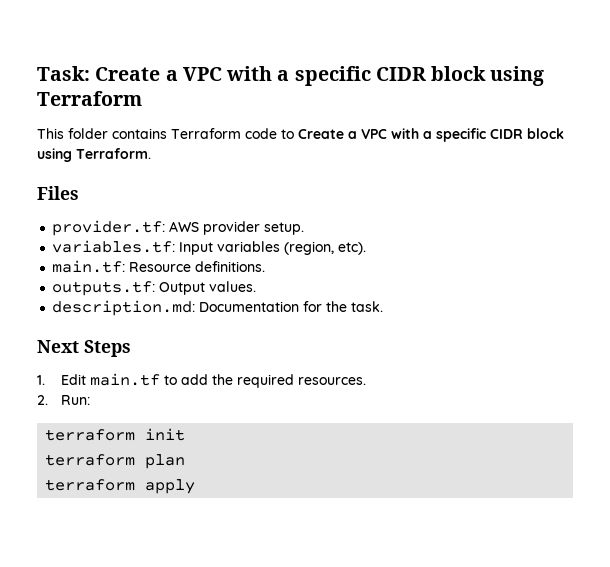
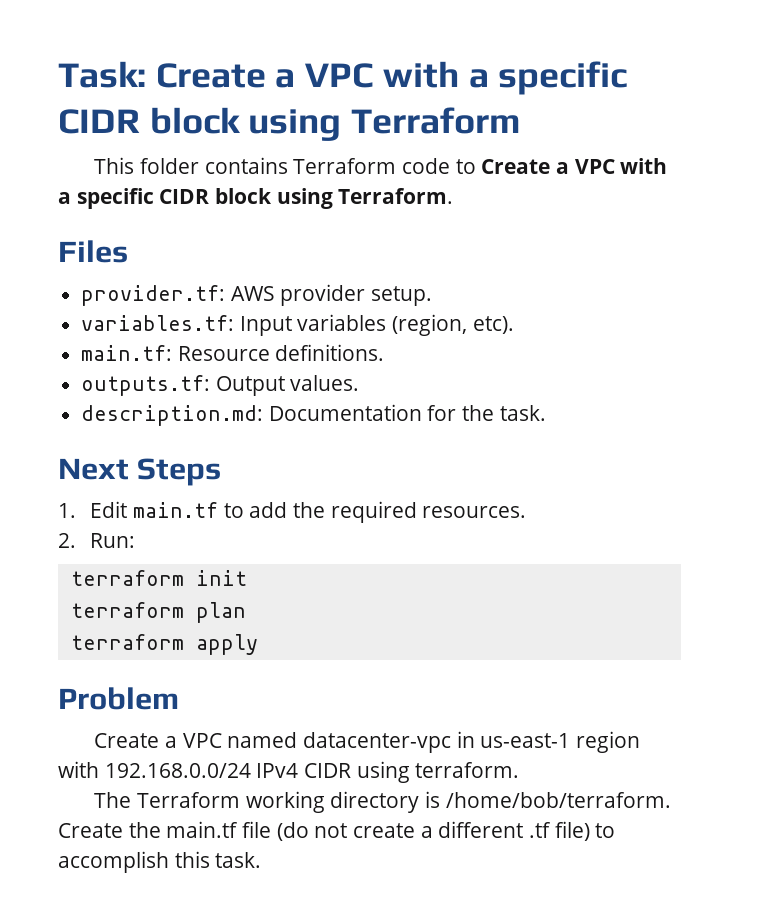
(196, 486) none -> [58,687,179,710] [94,731,640,753] [58,761,520,783] [94,791,671,813] [58,821,616,841] [58,851,262,873] // Problem // Create a VPC named datacenter-vpc in us-east-1 region with 192.168.0.0/24 IPv4 CIDR using terraform. // The Terraform working directory is /home/bob/terraform. Create the main.tf file (do not create a different .tf file) to accomplish this task.

